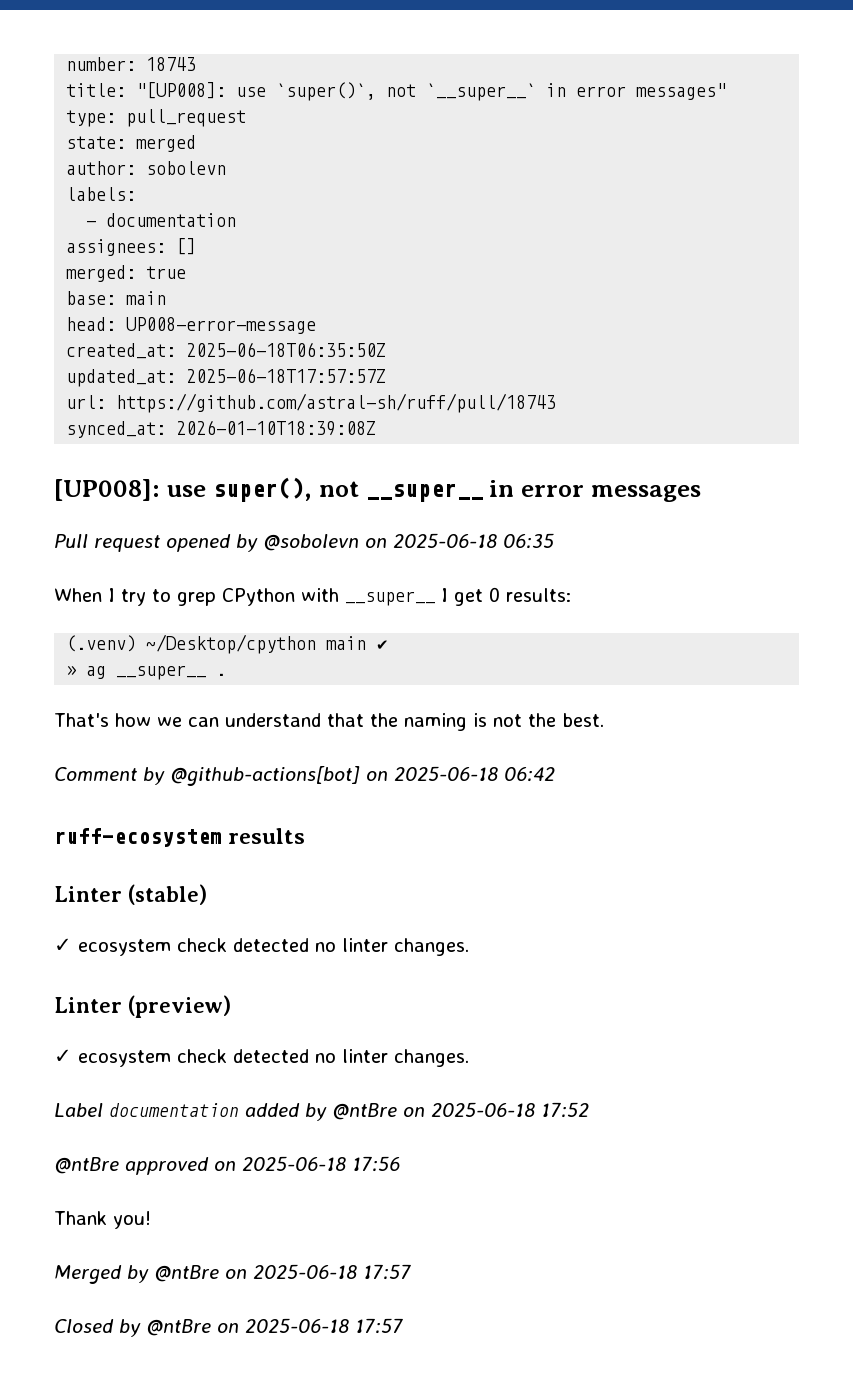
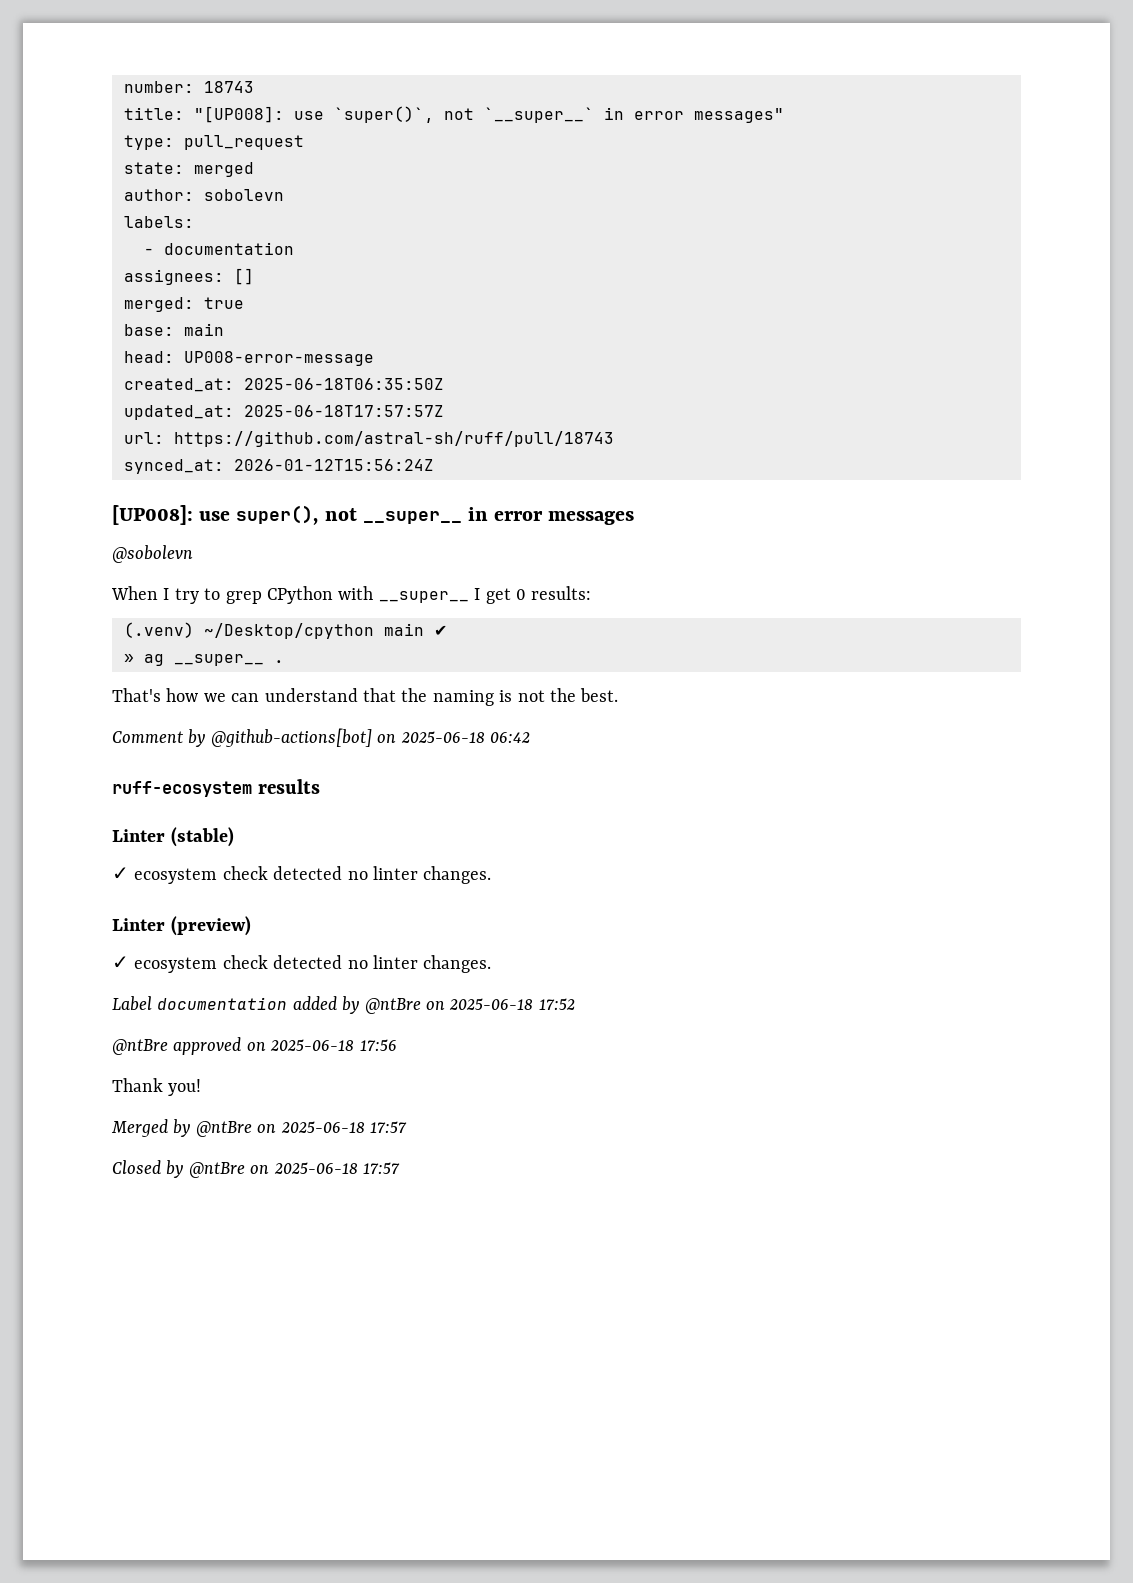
[176,420,377,436] 2026-01-10T18:39:08Z -> [234,459,434,471] 2026-01-12T15:56:24Z
[54,533,554,552] Pull request opened by @sobolevn on 2025-06-18 06:35 -> [112,545,193,563] @sobolevn

